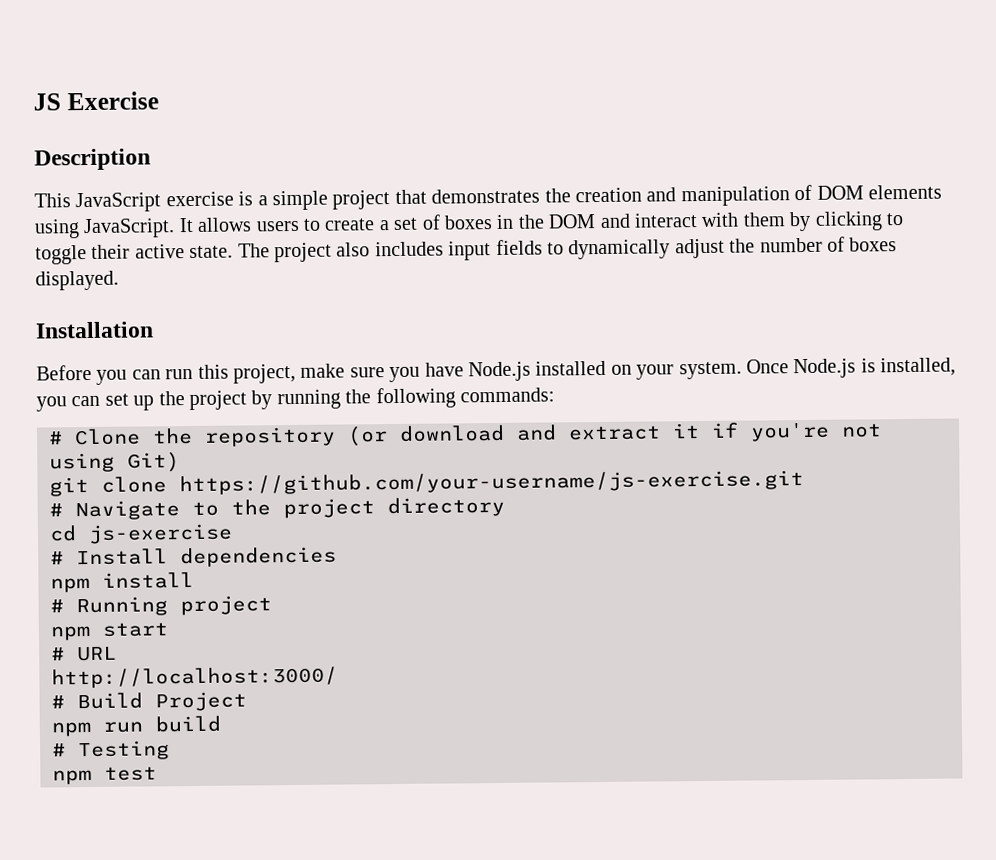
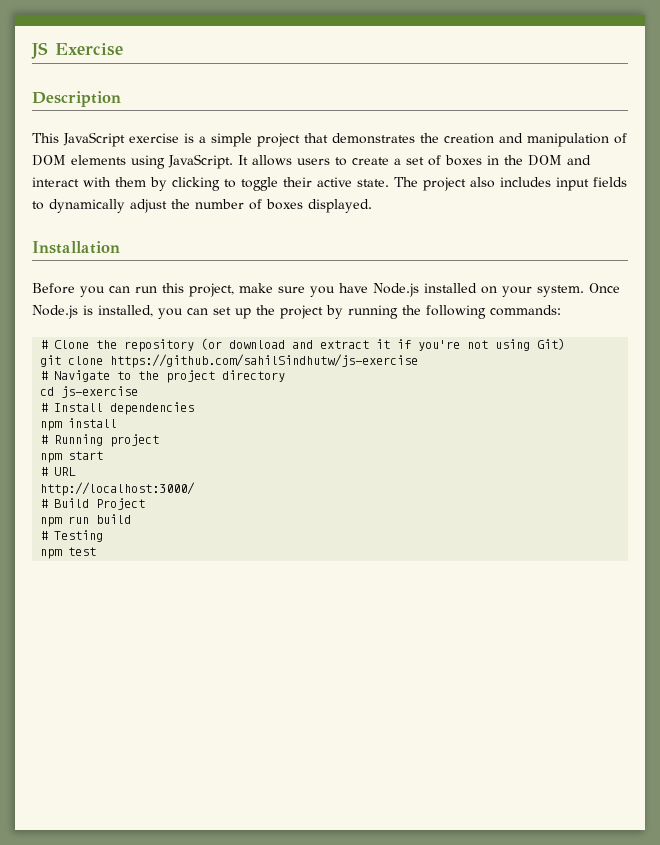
[179,470,804,496] https://github.com/your-username/js-exercise.git -> [110,354,419,368] https://github.com/sahilSindhutw/js-exercise

